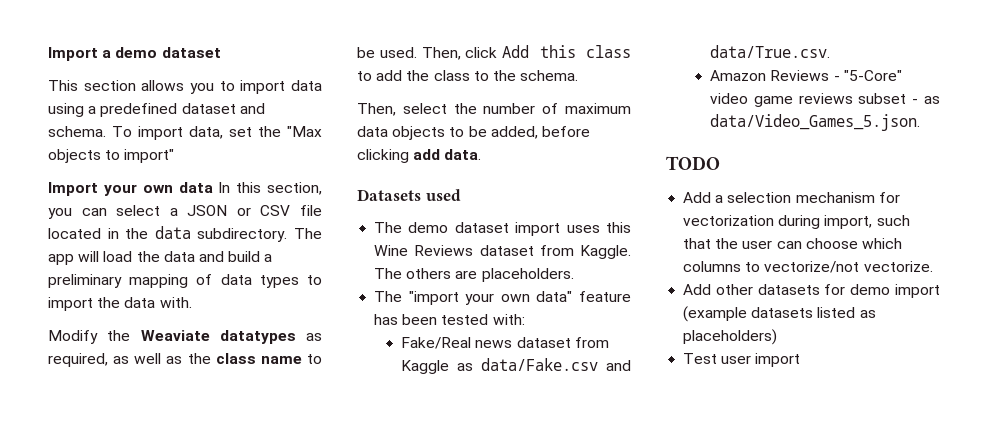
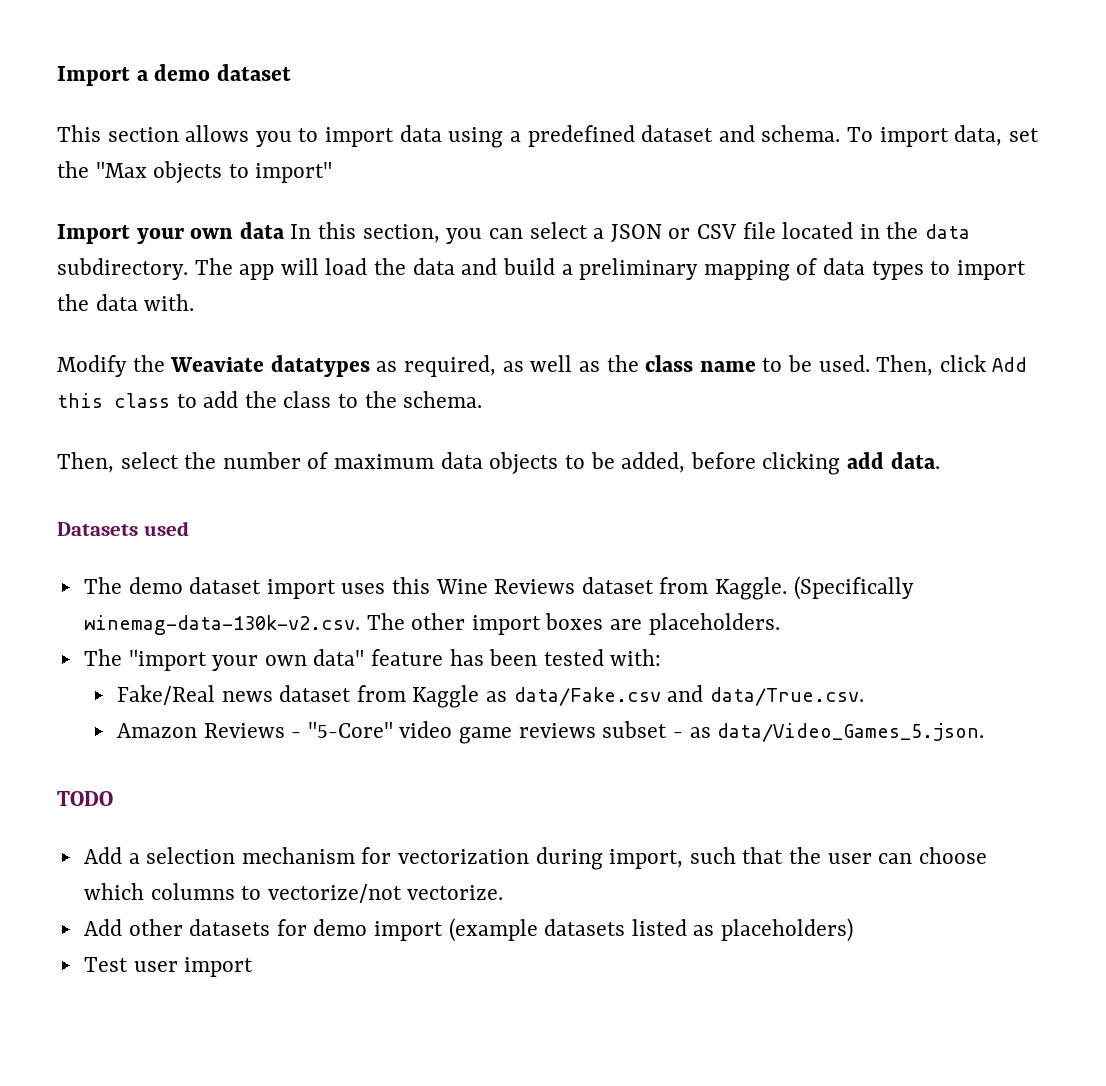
[374,268,452,279] The others -> [793,576,914,600] [83,613,604,635] (Specifically winemag-data-130k-v2.csv. The other import boxes

